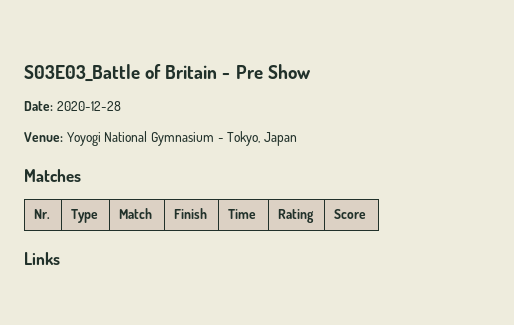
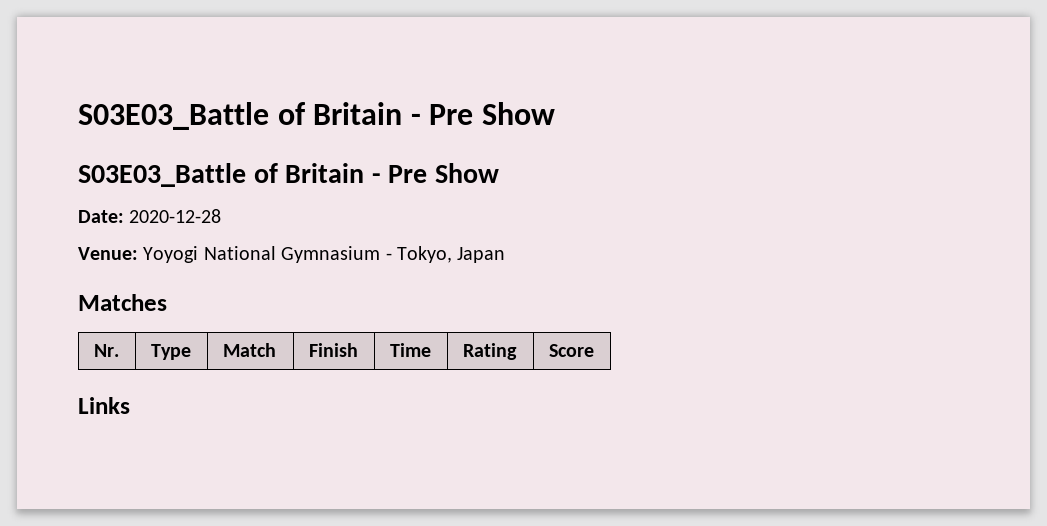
[24,64,311,82] S03E03_Battle of Britain - Pre Show -> [78,102,555,130] [78,163,499,187] S03E03_Battle of Britain - Pre Show // S03E03_Battle of Britain - Pre Show

